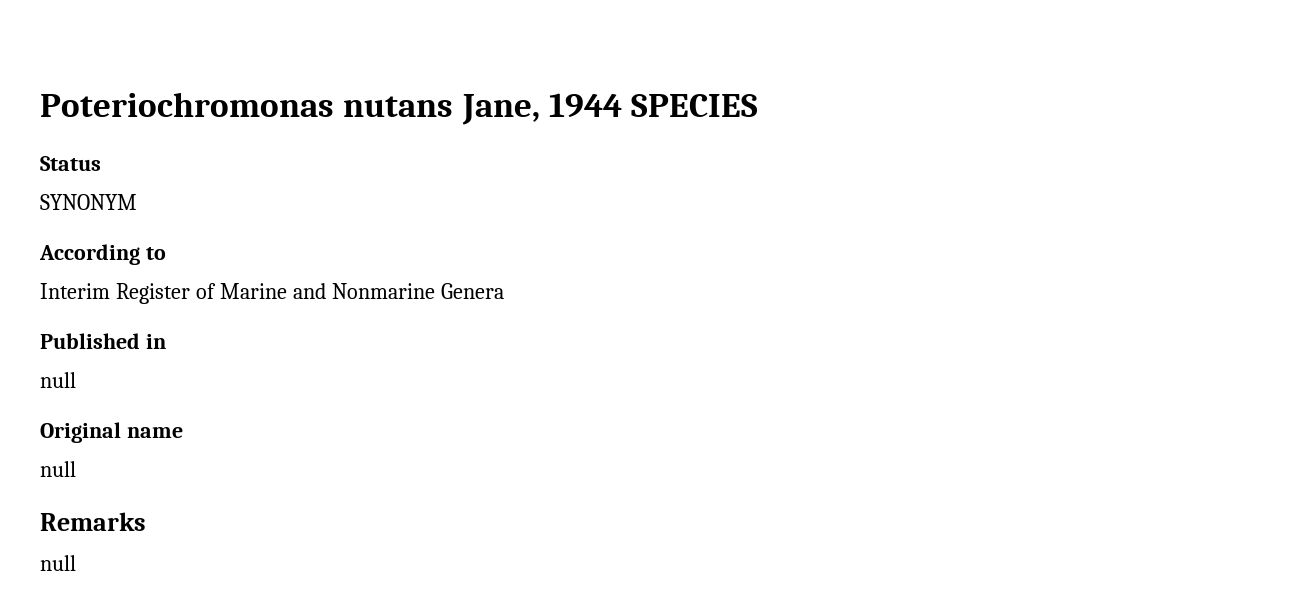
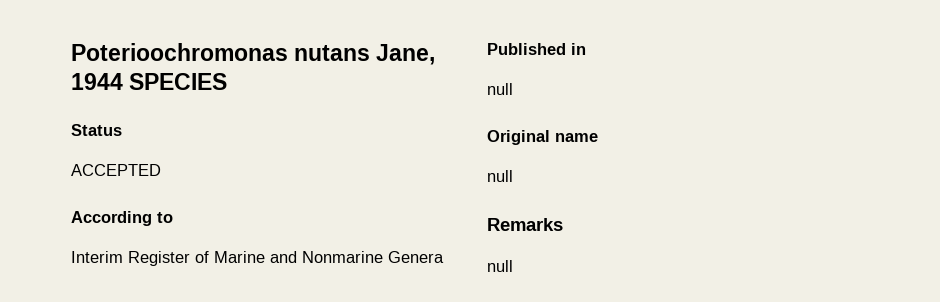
[40,92,334,117] Poteriochromonas -> [71,43,288,61] Poterioochromonas
[40,194,137,210] SYNONYM -> [71,164,161,176] ACCEPTED

